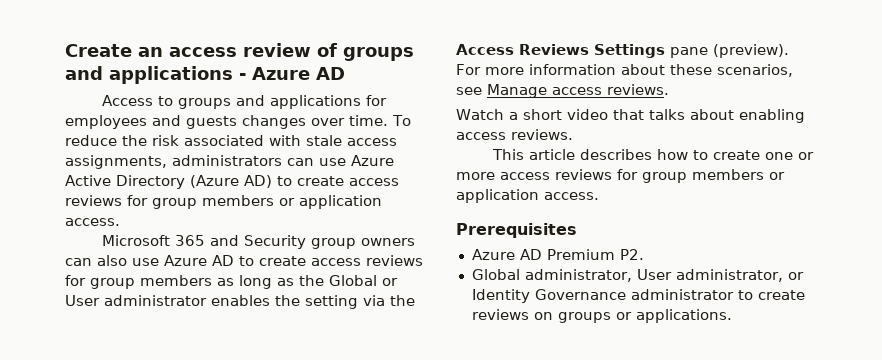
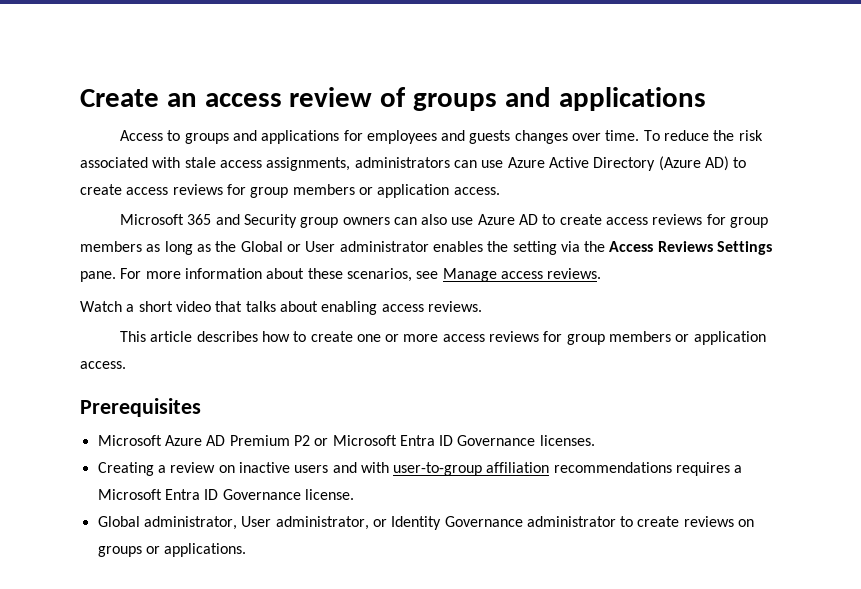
[239,67,345,80] - Azure AD -> (706, 99) none
[670,44,789,58] pane (preview). -> [80,271,116,282] pane.
(577, 230) none -> [97,435,162,446] Microsoft
[619,249,644,260] P2. -> [293,435,595,446] [97,462,743,476] [97,489,354,500] P2 or Microsoft Entra ID Governance licenses. // Creating a review on inactive users and with user-to-group affiliation recommendations requires a Microsoft Entra ID Governance license.

